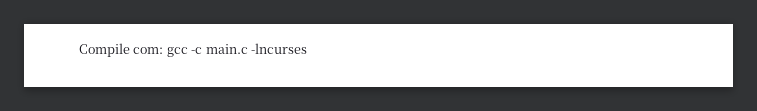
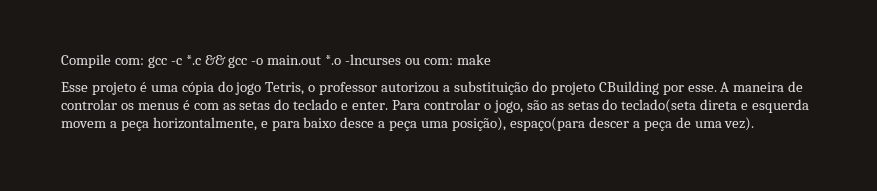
[205,43,307,54] main.c -lncurses -> [185,54,491,68] [61,81,804,95] [61,99,810,113] [61,117,755,131] *.c && gcc -o main.out *.o -lncurses ou com: make // Esse projeto é uma cópia do jogo Tetris, o professor autorizou a substituição do projeto CBuilding por esse. A maneira de controlar os menus é com as setas do teclado e enter. Para controlar o jogo, são as setas do teclado(seta direta e esquerda movem a peça horizontalmente, e para baixo desce a peça uma posição), espaço(para descer a peça de uma vez).

